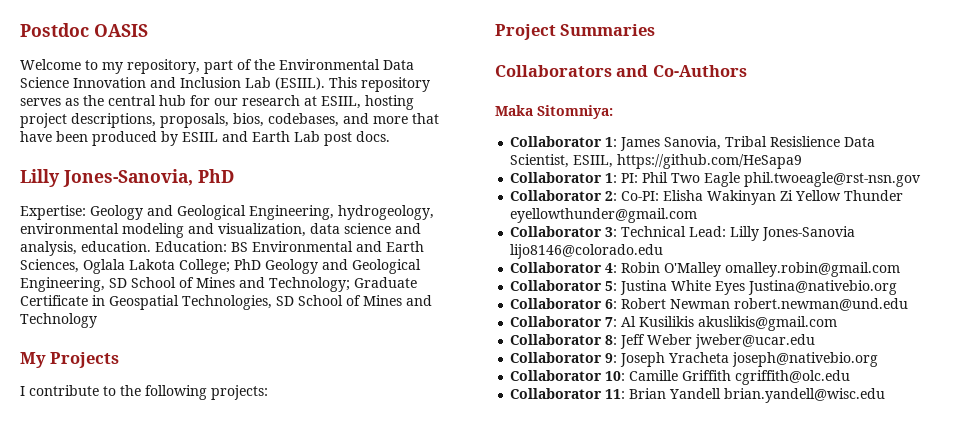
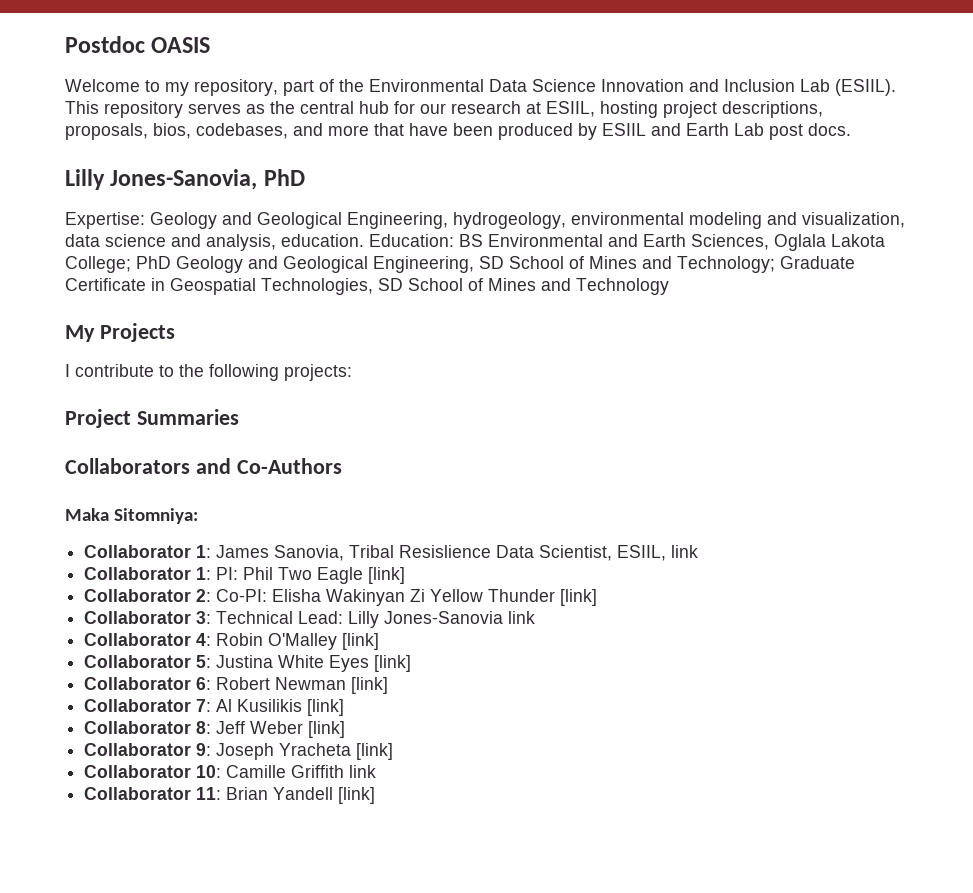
[617,154,803,169] https://github.com/HeSapa9 -> [671,545,699,558] link
[744,172,922,187] phil.twoeagle@rst-nsn.gov -> [368,567,406,584] [link]
[510,208,698,223] eyellowthunder@gmail.com -> [560,589,598,606] [link]
[510,244,664,259] lijo8146@colorado.edu -> [508,611,536,624] link
[725,262,901,277] omalley.robin@gmail.com -> [342,633,380,650] [link]
[748,280,898,295] Justina@nativebio.org -> [374,655,412,672] [link]
[734,298,909,311] robert.newman@und.edu -> [351,677,389,694] [link]
[698,316,838,331] akuslikis@gmail.com -> [307,699,345,716] [link]
[695,334,816,349] jweber@ucar.edu -> [308,721,346,738] [link]
[732,352,879,367] joseph@nativebio.org -> [356,743,394,760] [link]
[735,370,851,385] cgriffith@olc.edu -> [349,765,377,778] link
[724,388,886,403] brian.yandell@wisc.edu -> [338,787,376,804] [link]

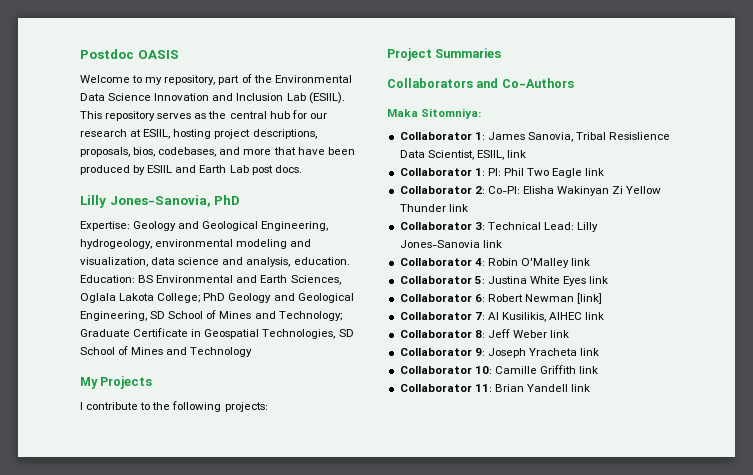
[368,567,406,584] [link] -> [585,168,605,176] link
[560,589,598,606] [link] -> [448,204,468,212] link
[342,633,380,650] [link] -> [571,258,591,266] link
[374,655,412,672] [link] -> [589,276,609,284] link
[237,699,345,716] Kusilikis [link] -> [501,312,605,322] Kusilikis, AIHEC link
[308,721,346,738] [link] -> [550,330,570,338] link
[356,743,394,760] [link] -> [580,348,600,356] link
[338,787,376,804] [link] -> [571,384,591,392] link

